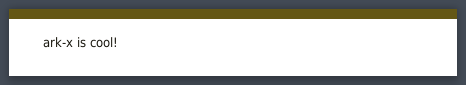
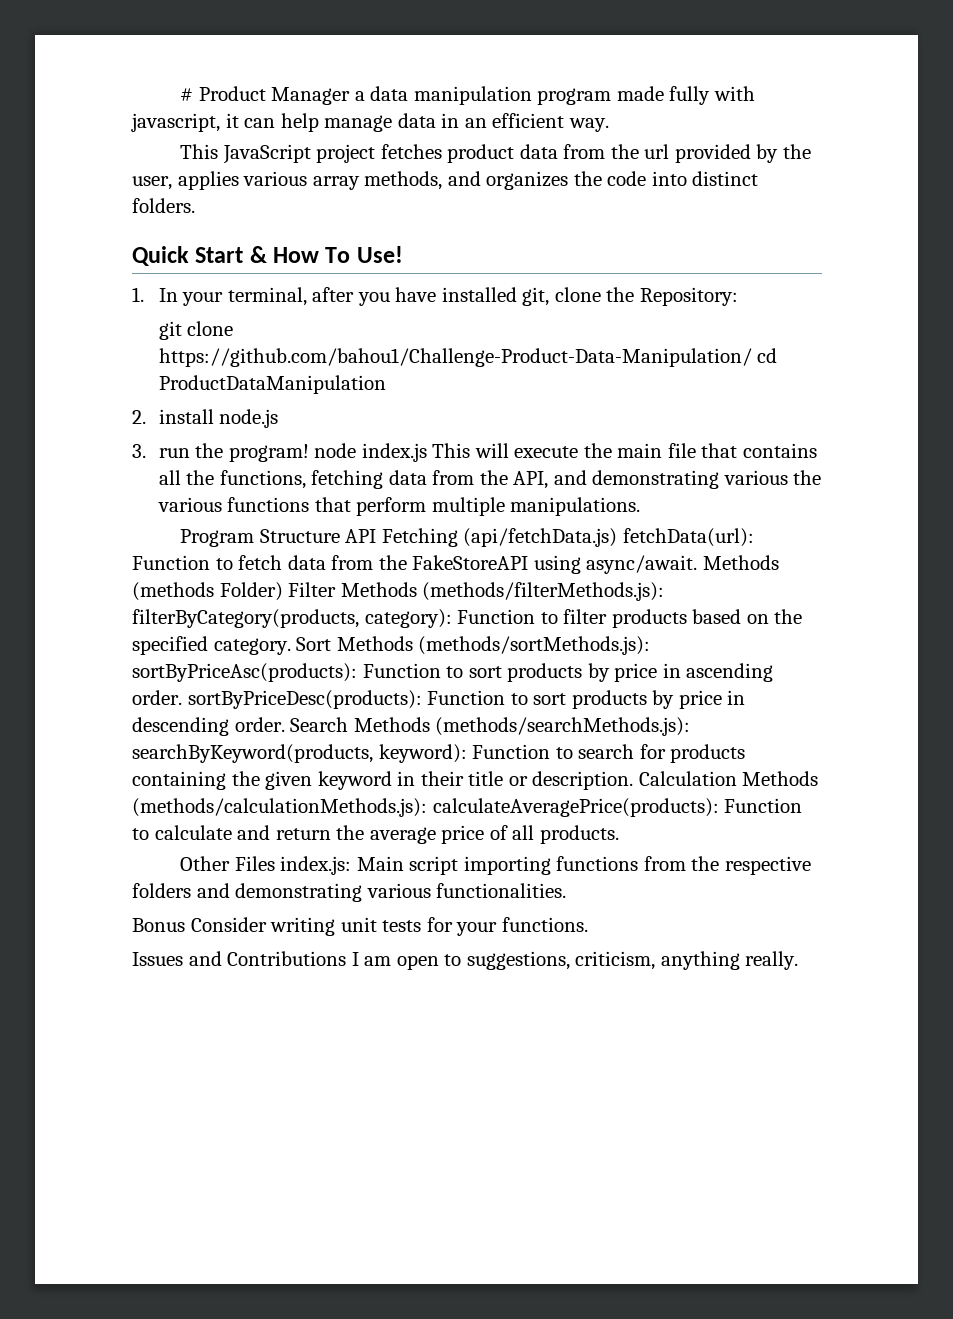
[43,37,118,48] ark-x is cool! -> [180,86,755,105] [131,113,609,132] [180,144,811,164] [132,171,759,190] [132,198,195,213] [132,246,403,266] [132,287,738,306] [158,321,234,340] [158,348,778,367] [158,375,386,394] [132,409,279,428] [132,443,818,462] [158,470,822,489] [157,497,641,516] [180,528,754,547] [132,555,779,574] [132,582,665,601] [132,609,803,628] [132,636,651,655] [132,663,774,682] [132,690,746,709] [132,717,691,736] [132,744,746,763] [132,771,819,790] [132,798,803,817] [132,825,619,844] [180,856,811,875] [132,883,567,902] [132,917,588,936] [132,951,799,970] # Product Manager a data manipulation program made fully with javascript, it can help manage data in an efficient way. // This JavaScript project fetches product data from the url provided by the user, applies various array methods, and organizes the code into distinct folders. // Quick Start & How To Use! // 1. In your terminal, after you have installed git, clone the Repository: // git clone https://github.com/bahou1/Challenge-Product-Data-Manipulation/ cd ProductDataManipulation // 2. install node.js // 3. run the program! node index.js This will execute the main file that contains all the functions, fetching data from the API, and demonstrating various the various functions that perform multiple manipulations. // Program Structure API Fetching (api/fetchData.js) fetchData(url): Function to fetch data from the FakeStoreAPI using async/await. Methods (methods Folder) Filter Methods (methods/filterMethods.js): filterByCategory(products, category): Function to filter products based on the specified category. Sort Methods (methods/sortMethods.js): sortByPriceAsc(products): Function to sort products by price in ascending order. sortByPriceDesc(products): Function to sort products by price in descending order. Search Methods (methods/searchMethods.js): searchByKeyword(products, keyword): Function to search for products containing the given keyword in their title or description. Calculation Methods (methods/calculationMethods.js): calculateAveragePrice(products): Function to calculate and return the average price of all products. // Other Files index.js: Main script importing functions from the respective folders and demonstrating various functionalities. // Bonus Consider writing unit tests for your functions. // Issues and Contributions I am open to suggestions, criticism, anything really.

